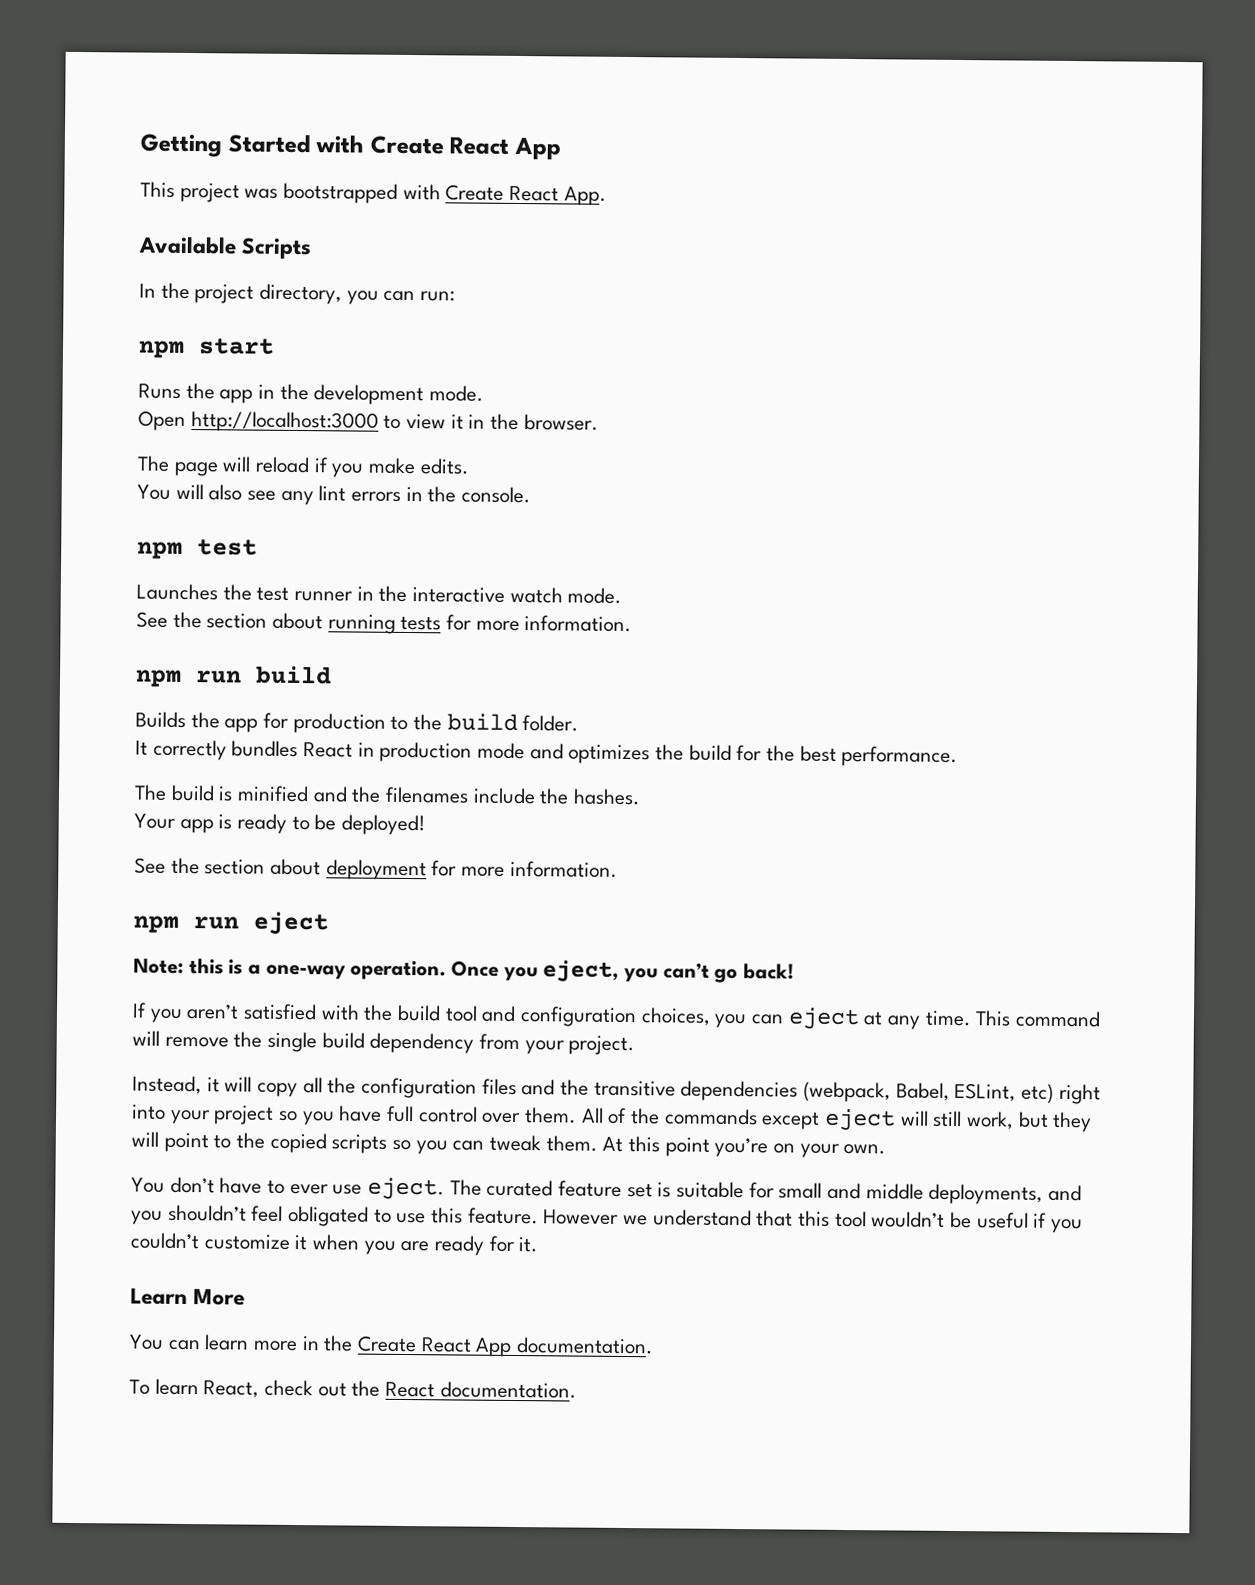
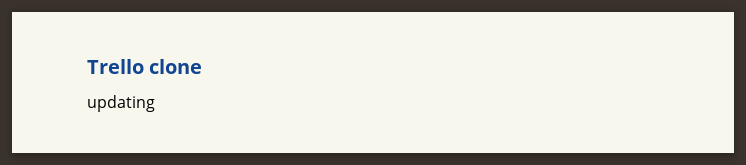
[140,133,562,161] [140,181,607,206] [138,236,313,260] [139,282,456,305] [138,338,275,358] [138,382,485,406] [138,410,599,433] [137,455,470,478] [137,483,532,506] [137,539,258,559] [136,583,623,604] [136,611,633,634] [135,665,332,687] [135,711,580,734] [135,739,959,768] [134,784,642,806] [134,813,427,836] [134,857,618,881] [133,911,329,936] [133,958,795,984] [132,1002,1102,1030] [132,1030,636,1056] [132,1075,1101,1105] [132,1104,1093,1133] [131,1131,887,1158] [131,1176,1083,1205] [131,1204,1084,1234] [130,1232,539,1256] [130,1287,246,1306] [129,1334,655,1357] [129,1378,577,1399] Getting Started with Create React App // This project was bootstrapped with Create React App. // Available Scripts // In the project directory, you can run: // npm start // Runs the app in the development mode. // Open http://localhost:3000 to view it in the browser. // The page will reload if you make edits. // You will also see any lint errors in the console. // npm test // Launches the test runner in the interactive watch mode. // See the section about running tests for more information. // npm run build // Builds the app for production to the build folder. // It correctly bundles React in production mode and optimizes the build for the best performance. // The build is minified and the filenames include the hashes. // Your app is ready to be deployed! // See the section about deployment for more information. // npm run eject // Note: this is a one-way operation. Once you eject, you can’t go back! // If you aren’t satisfied with the build tool and configuration choices, you can eject at any time. This command will remove the single build dependency from your project. // Instead, it will copy all the configuration files and the transitive dependencies (webpack, Babel, ESLint, etc) right into your project so you have full control over them. All of the commands except eject will still work, but they will point to the copied scripts so you can tweak them. At this point you’re on your own. // You don’t have to ever use eject. The curated feature set is suitable for small and middle deployments, and you shouldn’t feel obligated to use this feature. However we understand that this tool wouldn’t be useful if you couldn’t customize it when you are ready for it. // Learn More // You can learn more in the Create React App documentation. // To learn React, check out the React documentation. -> [87,59,203,74] [87,95,155,112] Trello clone // updating

